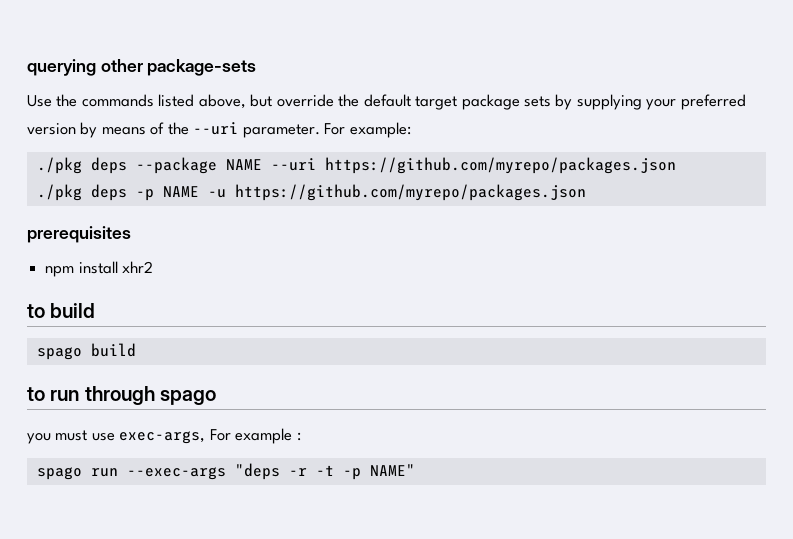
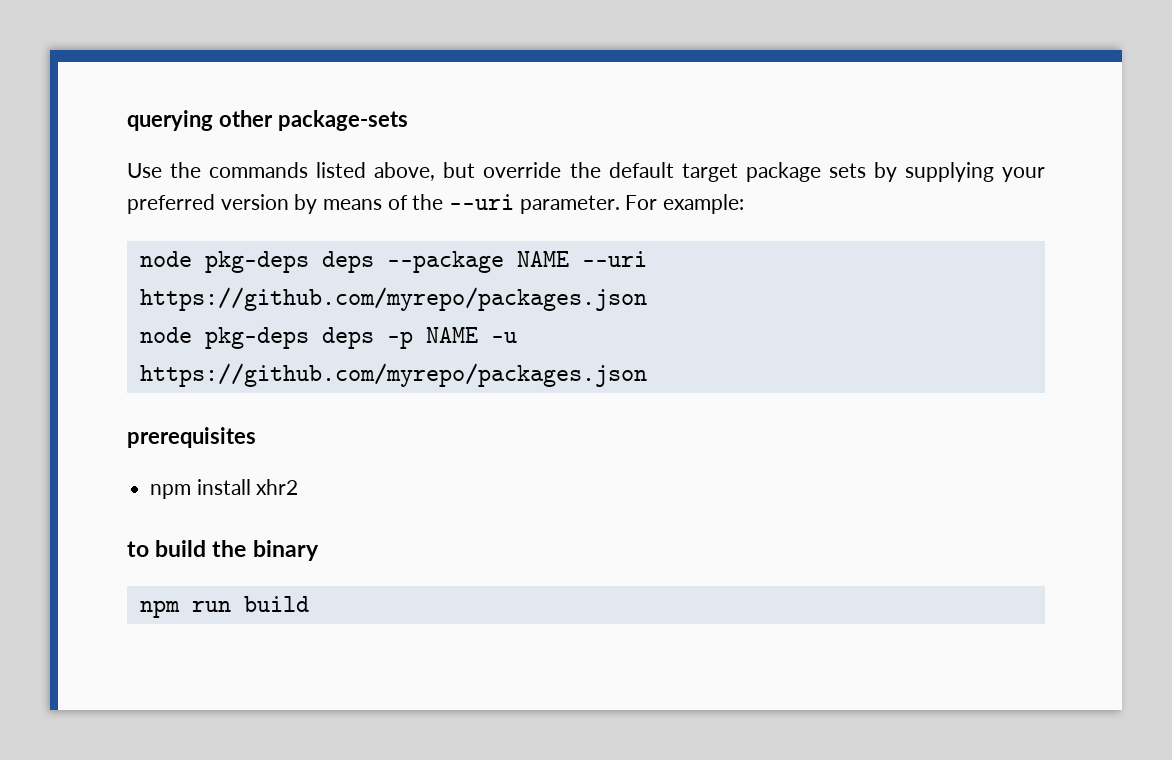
[36,157,82,174] ./pkg -> [139,251,309,273] node pkg-deps
[36,184,82,201] ./pkg -> [139,327,309,349] node pkg-deps
[36,343,136,360] [27,386,217,405] [27,428,301,444] [36,463,415,480] // spago build // to run through spago // you must use exec-args, For example : // spago run --exec-args "deps -r -t -p NAME" -> [212,540,319,561] [139,596,309,618] the binary // npm run build

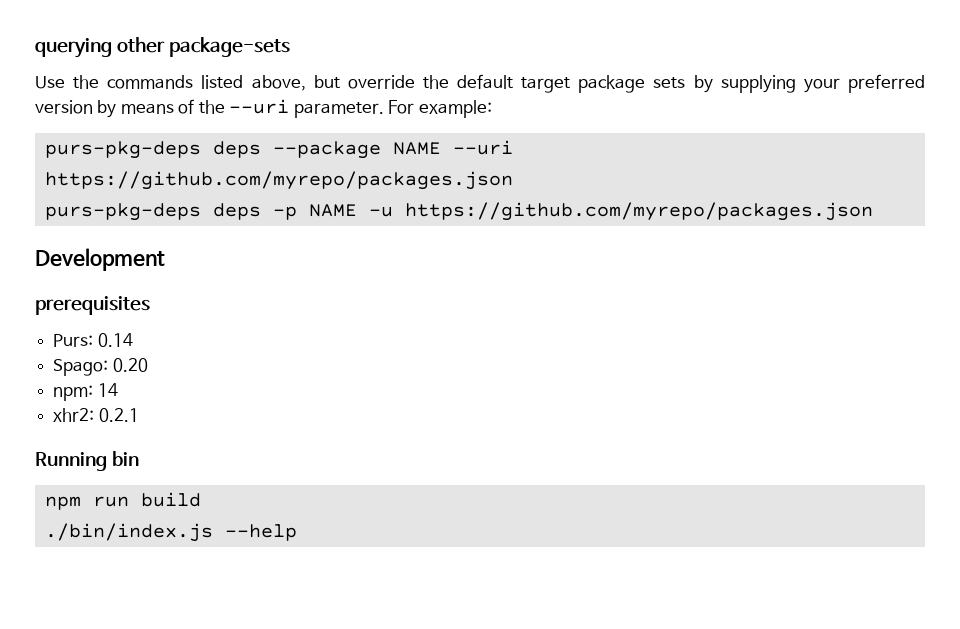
[139,251,309,273] node pkg-deps -> [44,141,201,159] purs-pkg-deps
[139,327,309,349] node pkg-deps -> [44,203,201,221] purs-pkg-deps
(647, 375) none -> [35,248,165,271] // Development
[150,479,299,499] [127,540,319,561] npm install xhr2 // to build the binary -> [53,333,133,347] [53,358,148,376] [53,383,118,401] [53,408,139,422] [35,451,139,471] Purs: 0.14 // Spago: 0.20 // npm: 14 // xhr2: 0.2.1 // Running bin
(309, 604) none -> [44,523,297,542] // ./bin/index.js --help

